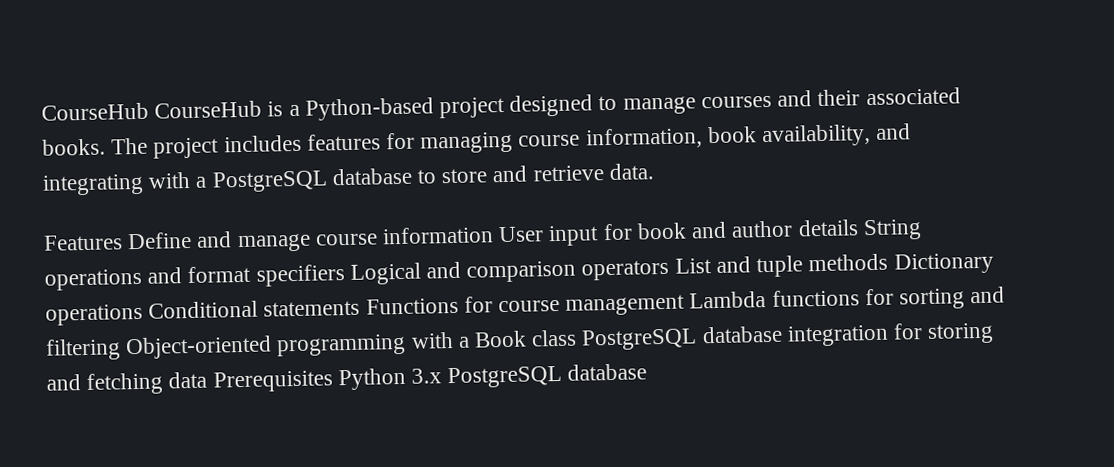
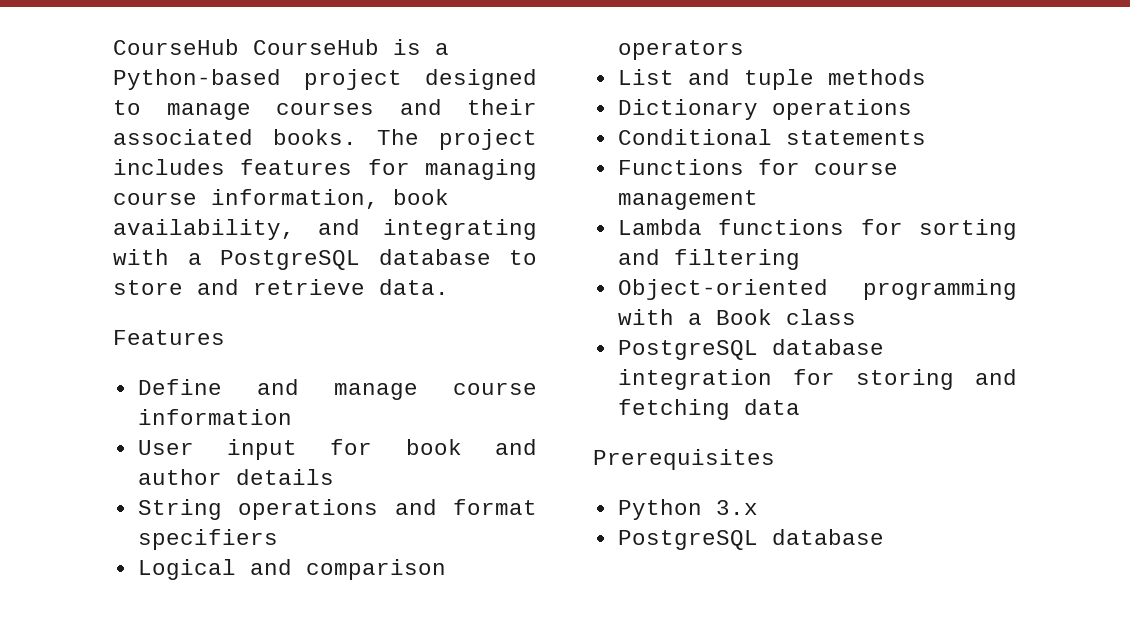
(123, 242) none -> (225, 337) //
(495, 235) none -> (292, 417) //
(859, 228) none -> (334, 477) //
(345, 275) none -> (278, 539) //
(670, 270) none -> (744, 50) //
(889, 262) none -> (926, 77) //
(143, 314) none -> (912, 109) //
(361, 308) none -> (926, 137) //
(686, 305) none -> (758, 200) //
(121, 349) none -> (800, 259) //
(578, 338) none -> (856, 317) //
(208, 380) none -> (800, 407) //
(333, 381) none -> (775, 459) //
(443, 376) none -> (758, 507) //

